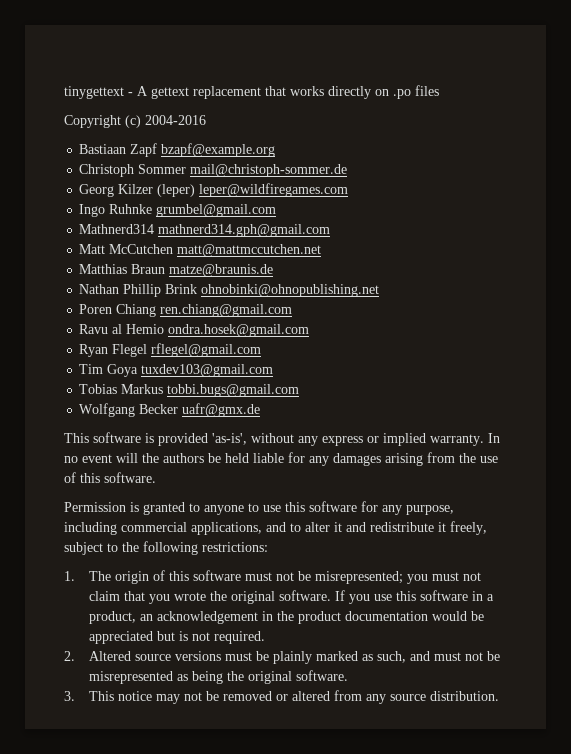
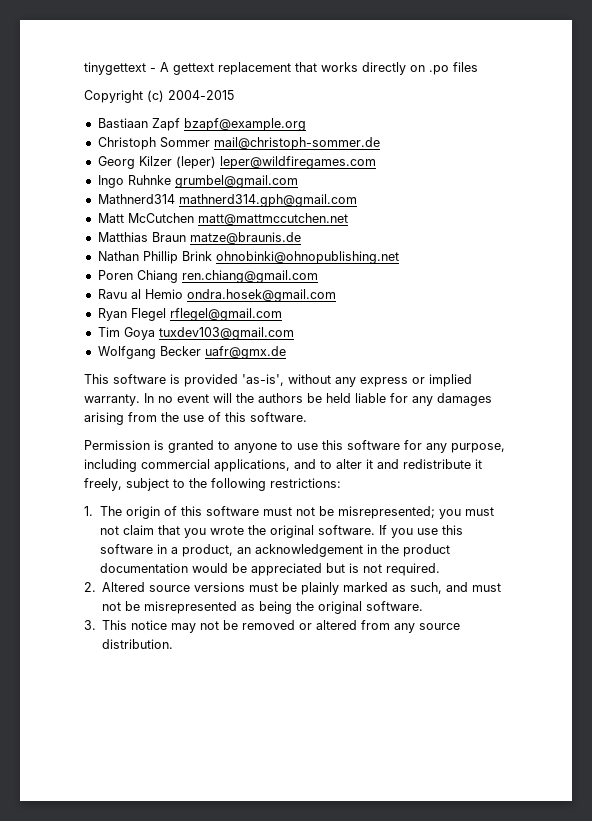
[145,115,206,125] 2004-2016 -> [168,90,234,100] 2004-2015
[79,384,300,397] // Tobias Markus tobbi.bugs@gmail.com -> (294, 333) none

